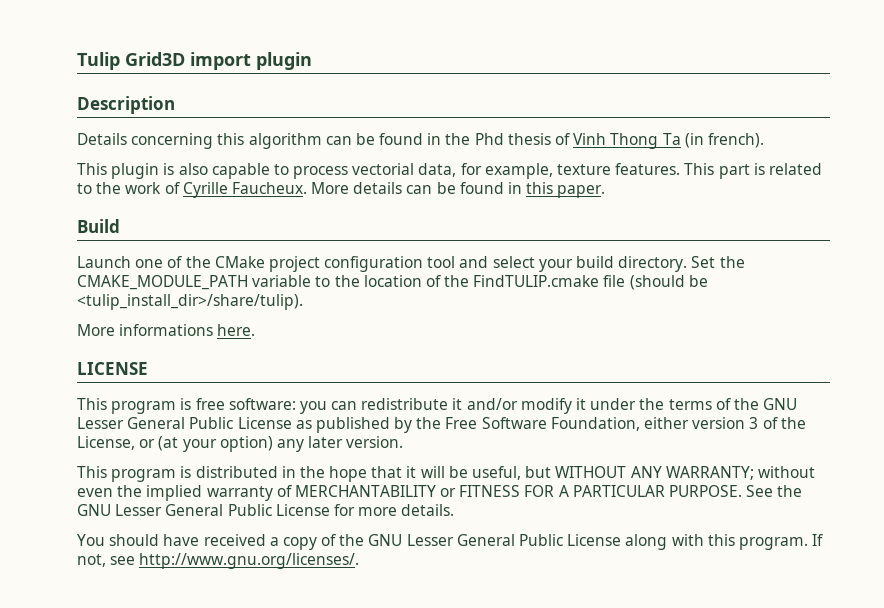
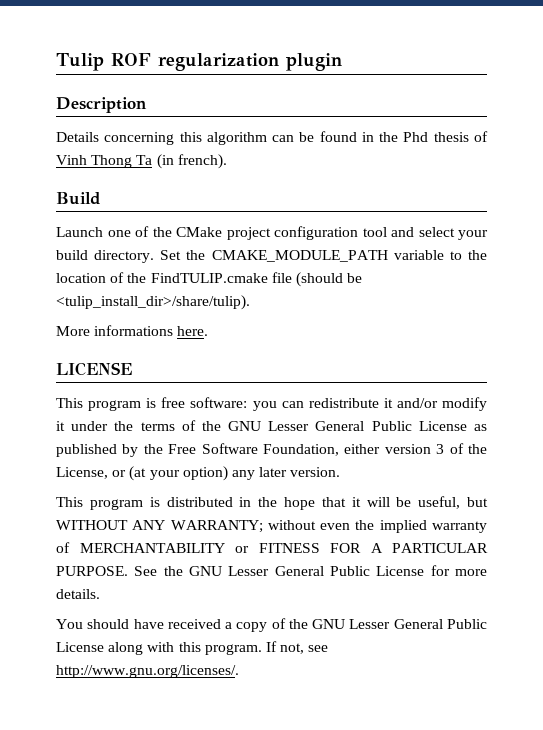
[125,52,251,70] Grid3D import -> [110,53,279,71] ROF regularization
[77,163,822,179] [77,182,606,198] // This plugin is also capable to process vectorial data, for example, texture features. This part is related to the work of Cyrille Faucheux. More details can be found in this paper. -> (227, 161) none

